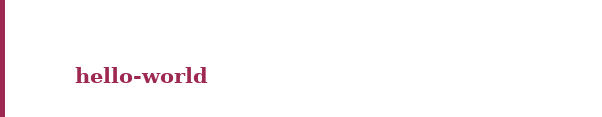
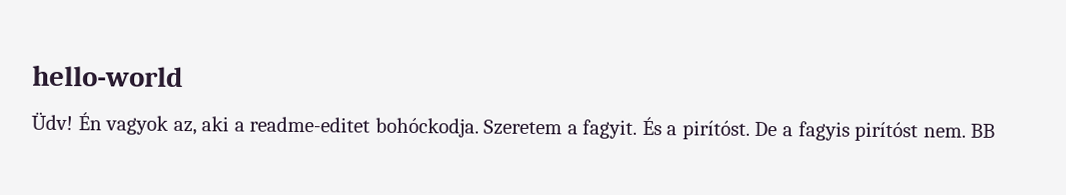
(208, 75) none -> [31,111,996,142] // Üdv! Én vagyok az, aki a readme-editet bohóckodja. Szeretem a fagyit. És a pirítóst. De a fagyis pirítóst nem. BB

